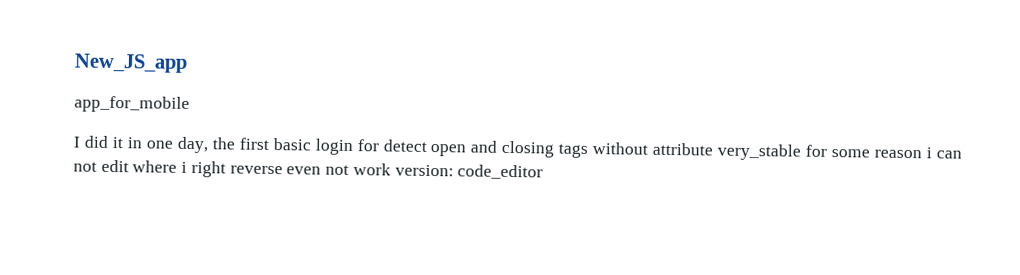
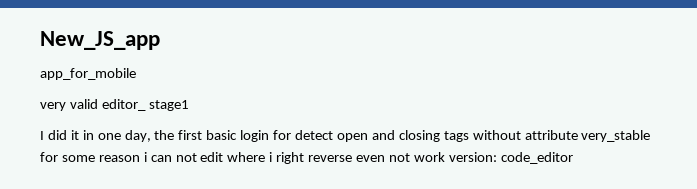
(190, 104) none -> [40,99,189,111] // very valid editor_ stage1

